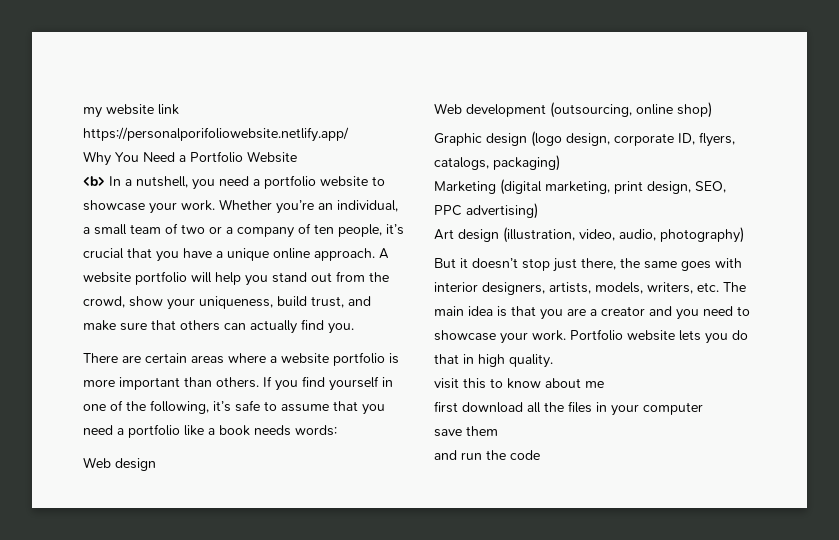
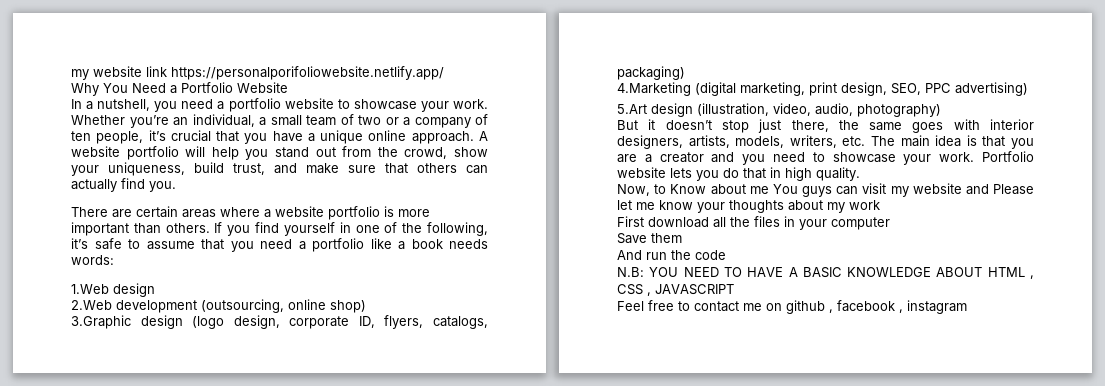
[83,176,105,186] <b> -> (288, 87) none
[83,457,111,468] Web -> [71,284,109,294] 1.Web
[434,103,462,114] Web -> [71,300,112,310] 2.Web
[434,133,482,146] Graphic -> [71,315,131,329] 3.Graphic
[434,181,496,194] Marketing -> [617,82,691,96] 4.Marketing
[434,229,454,240] Art -> [617,104,647,114] 5.Art
[434,378,604,389] [434,401,458,413] visit this to know about me // first -> [617,183,1034,197] [617,200,880,213] [617,216,644,227] Now, to Know about me You guys can visit my website and Please let me know your thoughts about my work // First
[434,429,462,437] save -> [617,233,647,244] Save
[434,450,457,460] and -> [617,250,642,260] And
(540, 455) none -> [617,267,1034,279] [617,284,734,296] [617,300,967,314] // N.B: YOU NEED TO HAVE A BASIC KNOWLEDGE ABOUT HTML , CSS , JAVASCRIPT // Feel free to contact me on github , facebook , instagram

